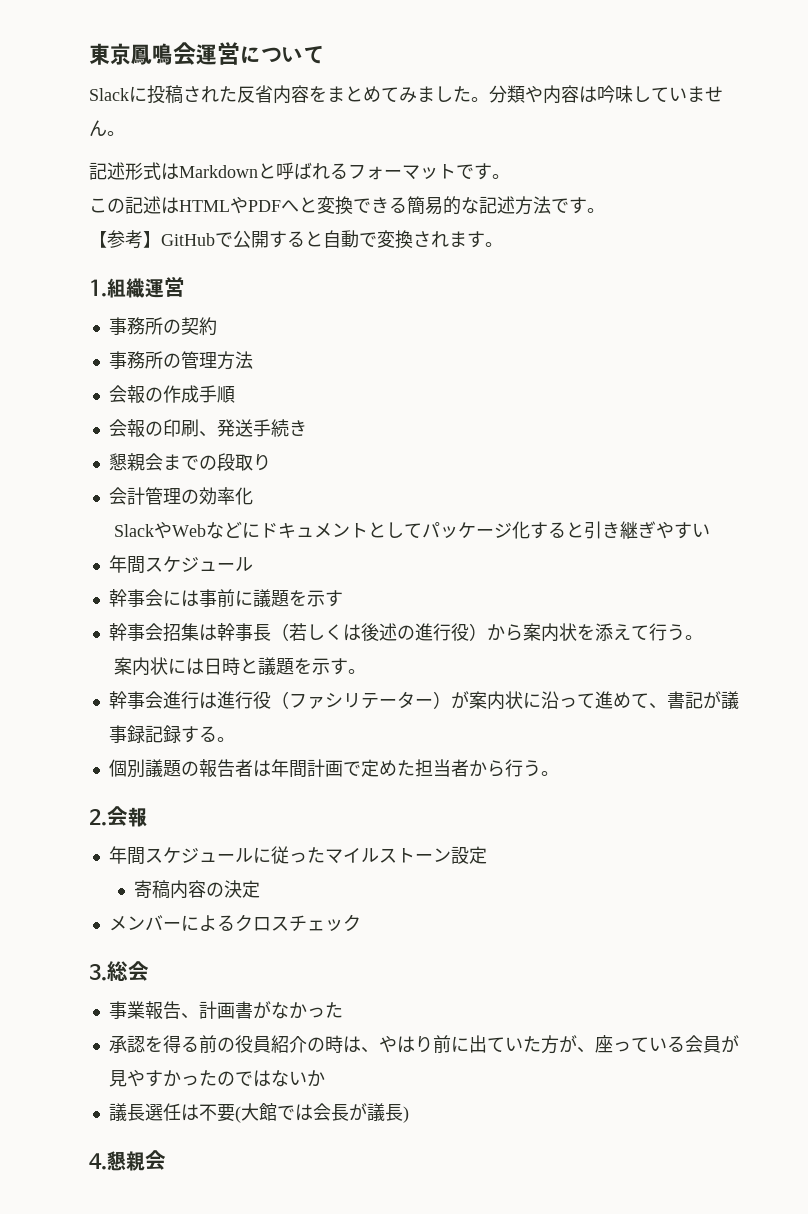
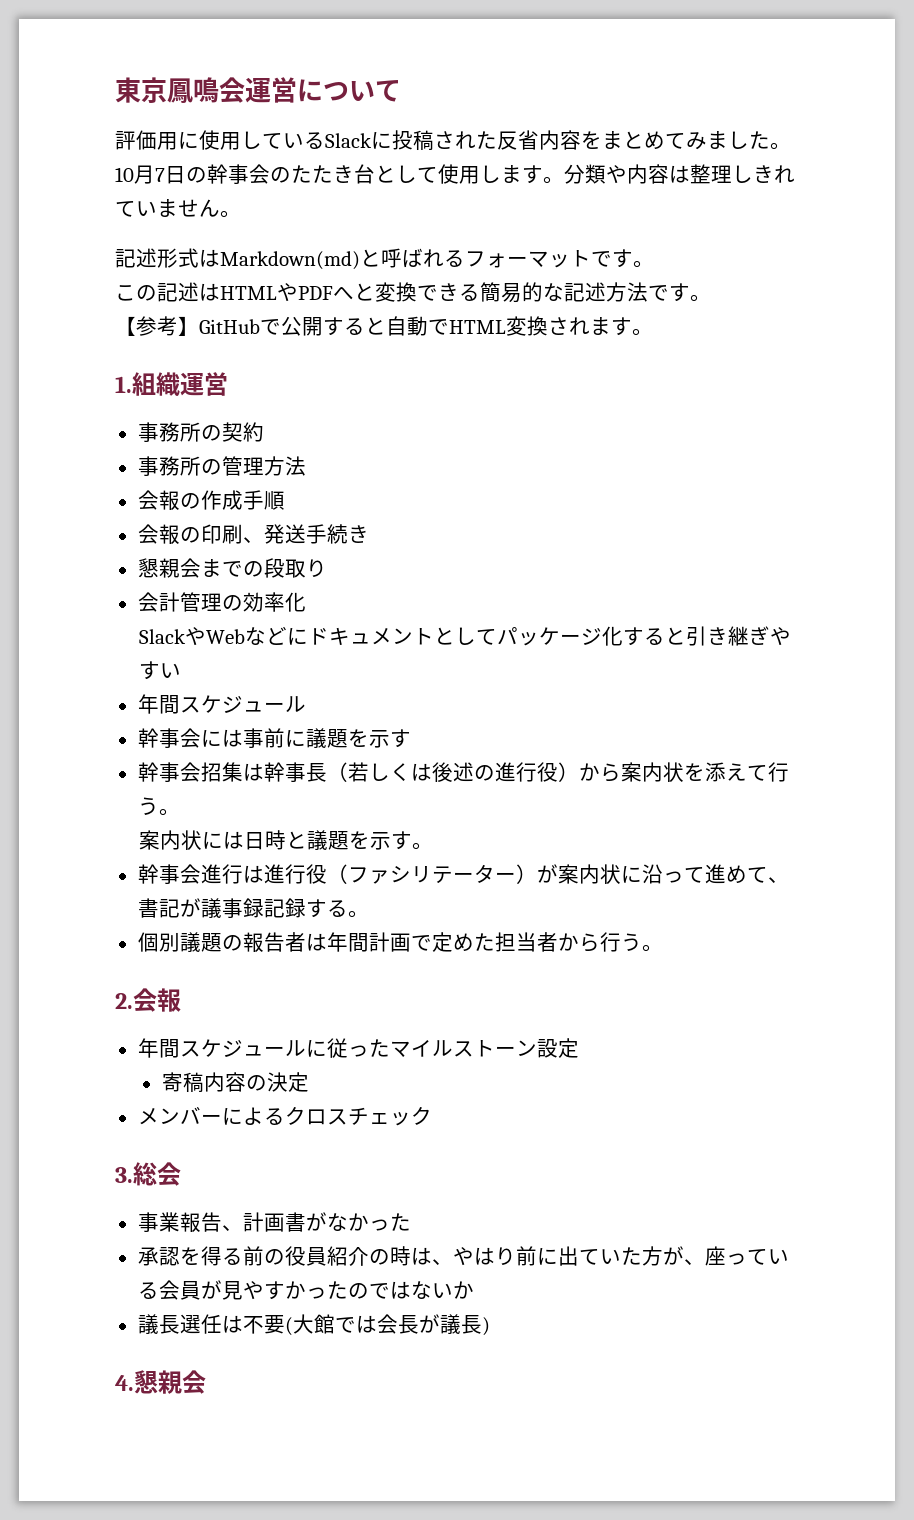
(324, 54) none -> [115,130,325,150] 評価用に使用している
(489, 99) none -> [115,164,564,184] 10月7日の幹事会のたたき台として使用します。
[597,85,651,103] 吟味し -> [690,164,795,184] 整理しきれ
[179,165,258,178] Markdown -> [220,251,360,270] Markdown(md)
(377, 239) none -> [449,320,506,334] HTML

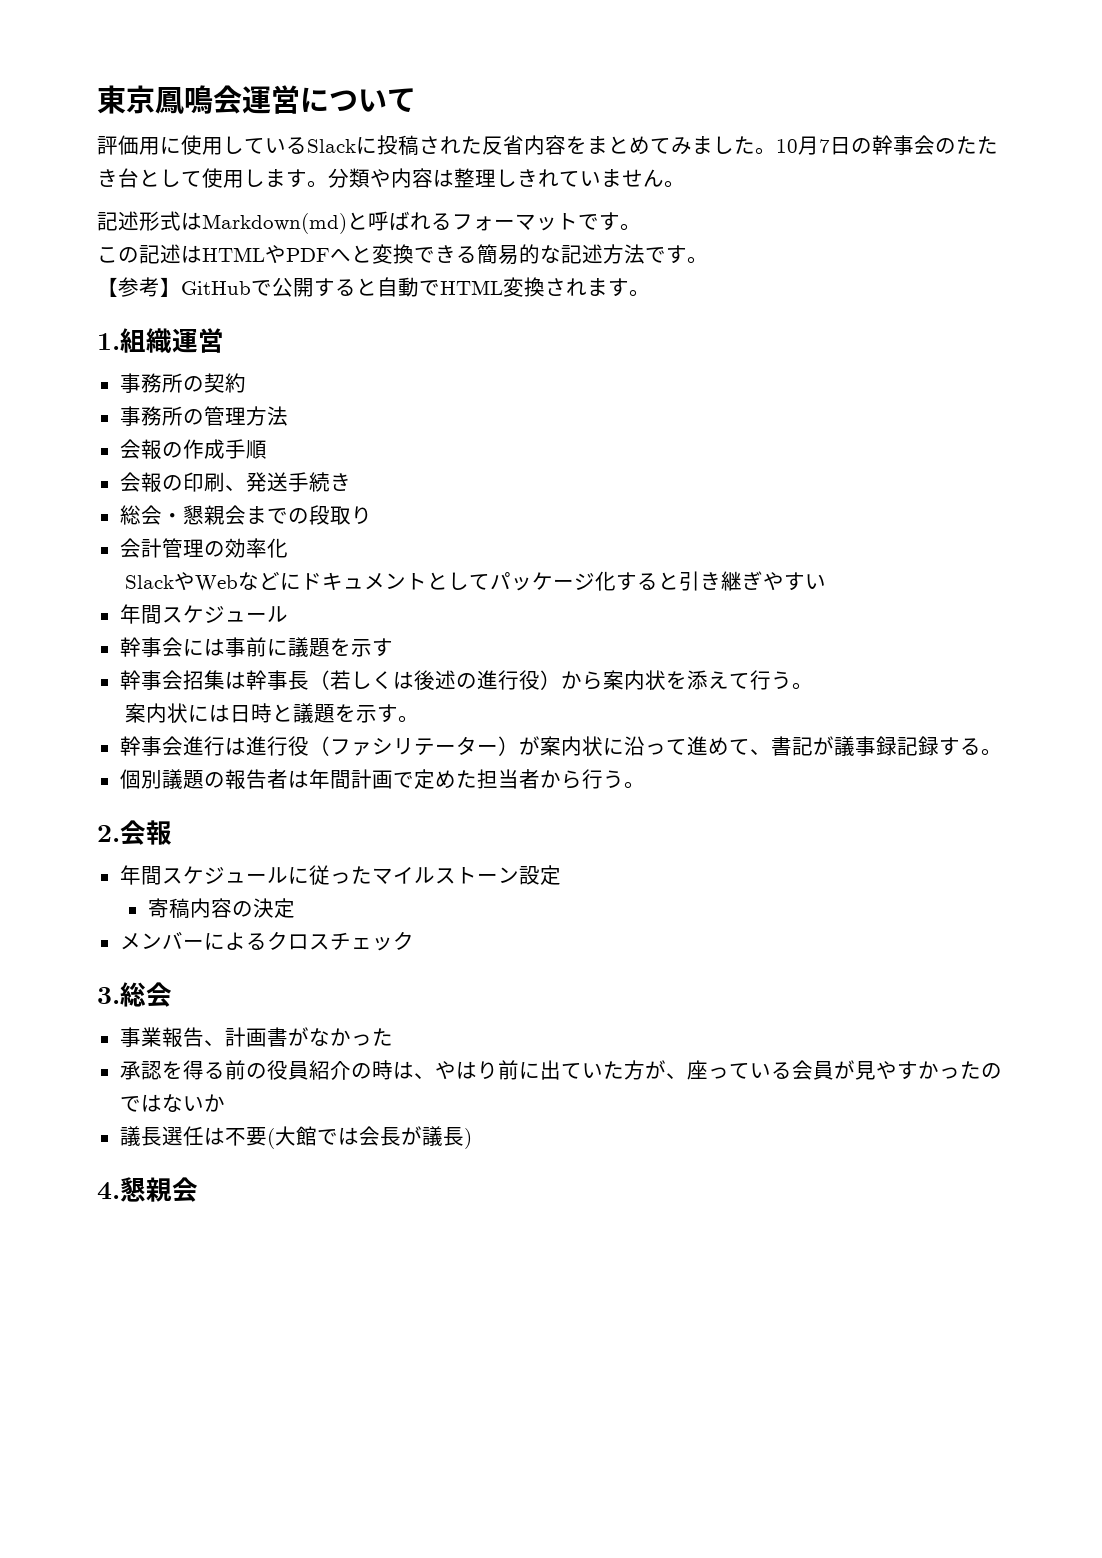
(369, 534) none -> [119,505,183,525] 総会・

